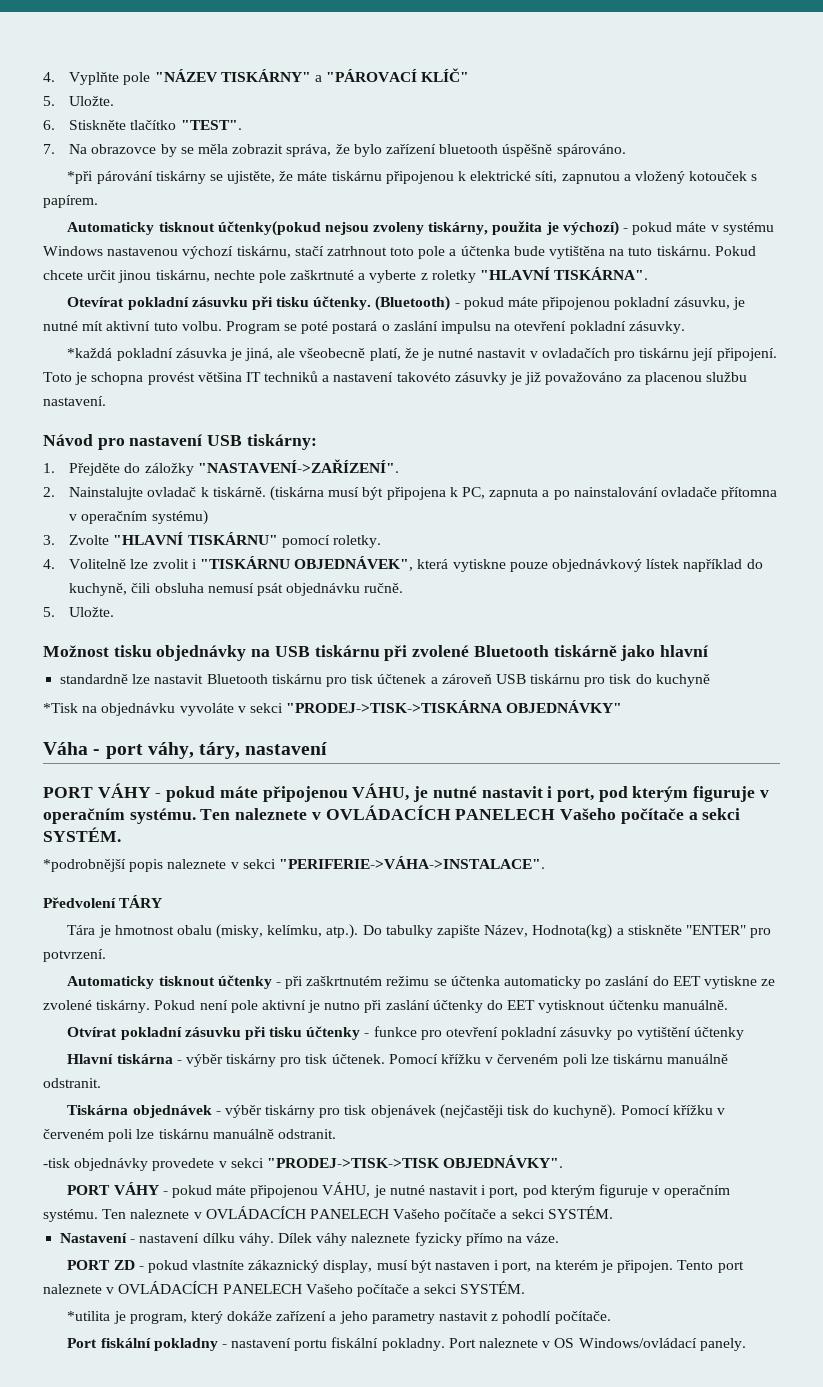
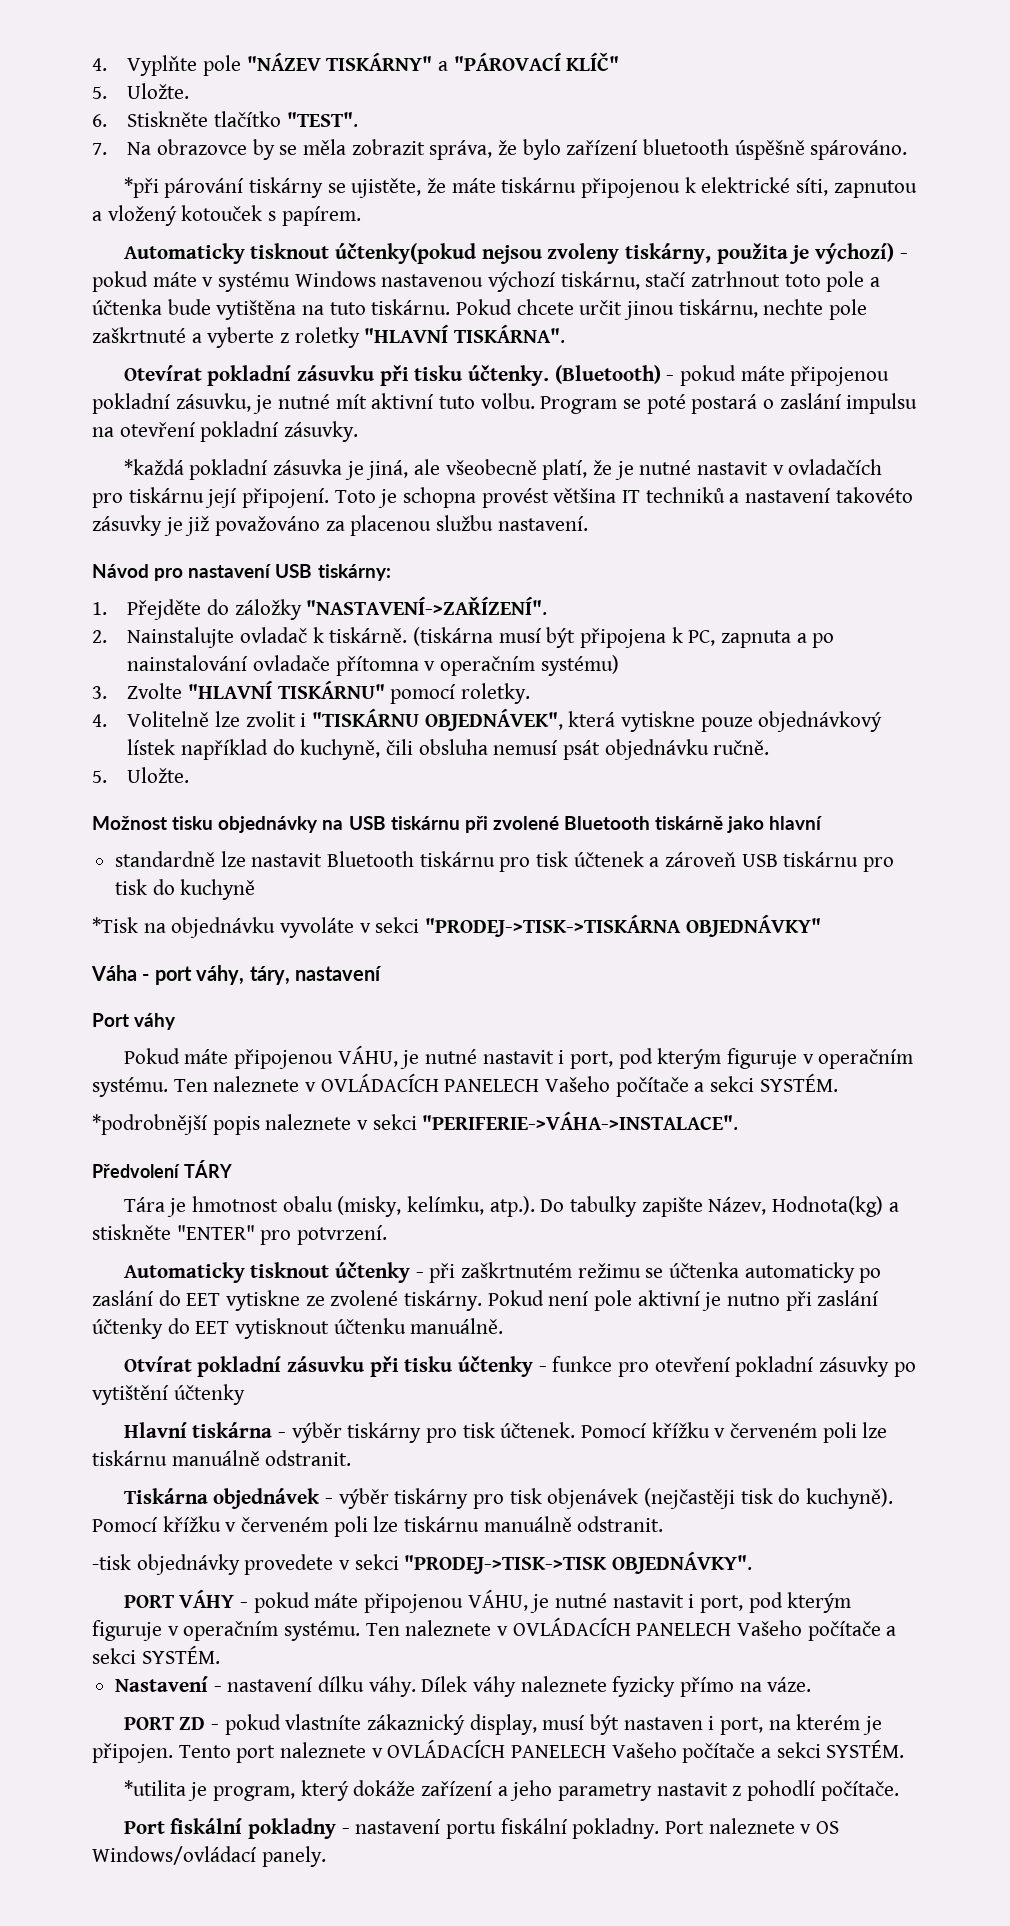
[43,783,216,802] PORT VÁHY - pokud -> [92,1013,177,1030] [123,1048,180,1064] Port váhy // Pokud

